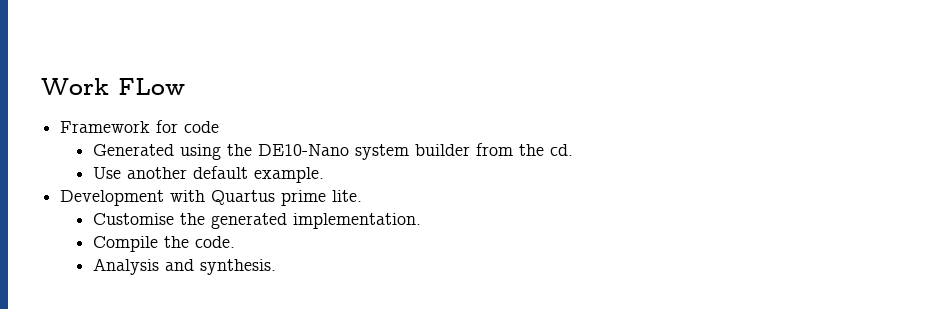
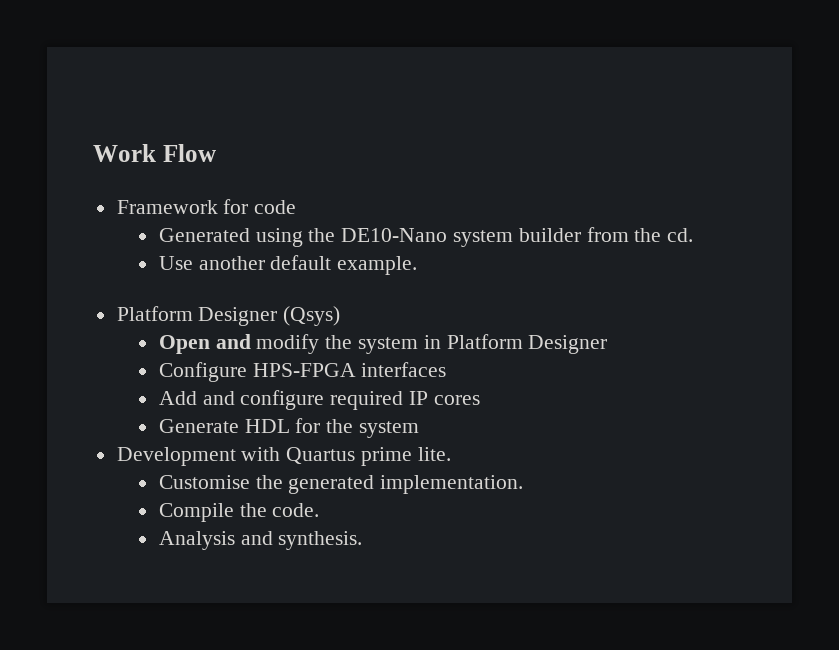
[118,78,185,95] FLow -> [162,144,216,162] Flow
(324, 175) none -> [116,306,341,326] [158,334,608,354] [158,362,447,382] [158,390,480,410] [158,418,420,438] // Platform Designer (Qsys) // Open and modify the system in Platform Designer // Configure HPS-FPGA interfaces // Add and configure required IP cores // Generate HDL for the system

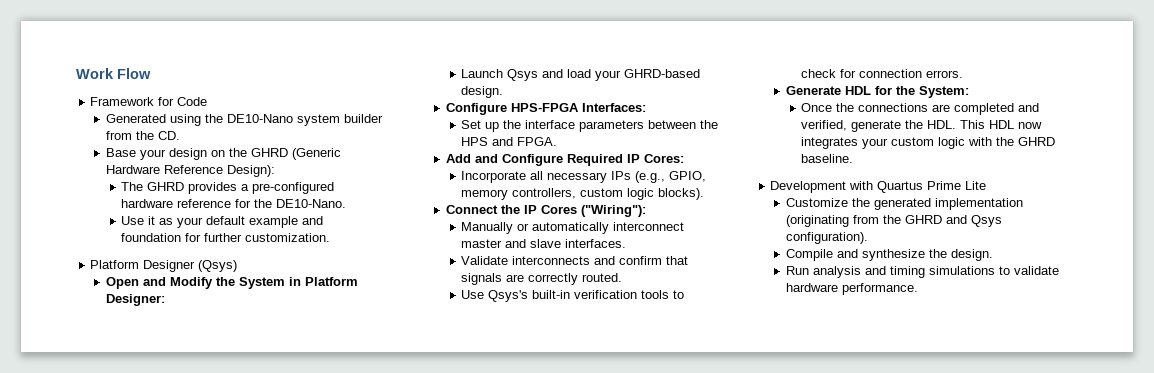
[254,200,297,214] code -> [177,97,208,106] Code
[667,228,694,242] [158,255,418,275] cd. // Use another default example. -> [157,131,180,140] [105,148,341,160] [105,165,275,177] [121,182,335,194] [121,199,347,208] [121,216,324,228] [121,233,331,242] CD. // Base your design on the GHRD (Generic Hardware Reference Design): // The GHRD provides a pre-configured hardware reference for the DE10-Nano. // Use it as your default example and foundation for further customization.
[256,334,608,354] [158,362,447,382] [158,390,480,410] [158,418,420,438] [116,447,451,466] [158,475,524,494] [158,503,320,522] [158,531,363,550] modify the system in Platform Designer // Configure HPS-FPGA interfaces // Add and configure required IP cores // Generate HDL for the system // Development with Quartus prime lite. // Customise the generated implementation. // Compile the code. // Analysis and synthesis. -> [169,277,358,289] [105,294,165,306] [461,69,701,81] [461,86,504,98] [445,103,646,115] [461,120,719,132] [461,137,558,146] [445,154,684,166] [461,171,707,183] [461,188,705,200] [445,205,646,217] [461,222,685,234] [461,239,627,248] [461,256,689,265] [461,273,623,285] [461,290,685,302] [801,69,964,78] [785,86,969,98] [801,103,1040,115] [801,120,1043,132] [801,137,1056,149] [801,154,854,163] [770,181,987,193] [785,198,1023,210] [785,215,1002,227] [785,232,868,244] [785,249,993,261] [785,266,1059,278] [785,283,918,295] Modify the System in Platform Designer: // Launch Qsys and load your GHRD-based design. // Configure HPS-FPGA Interfaces: // Set up the interface parameters between the HPS and FPGA. // Add and Configure Required IP Cores: // Incorporate all necessary IPs (e.g., GPIO, memory controllers, custom logic blocks). // Connect the IP Cores ("Wiring"): // Manually or automatically interconnect master and slave interfaces. // Validate interconnects and confirm that signals are correctly routed. // Use Qsys's built-in verification tools to check for connection errors. // Generate HDL for the System: // Once the connections are completed and verified, generate the HDL. This HDL now integrates your custom logic with the GHRD baseline. // Development with Quartus Prime Lite // Customize the generated implementation (originating from the GHRD and Qsys configuration). // Compile and synthesize the design. // Run analysis and timing simulations to validate hardware performance.

